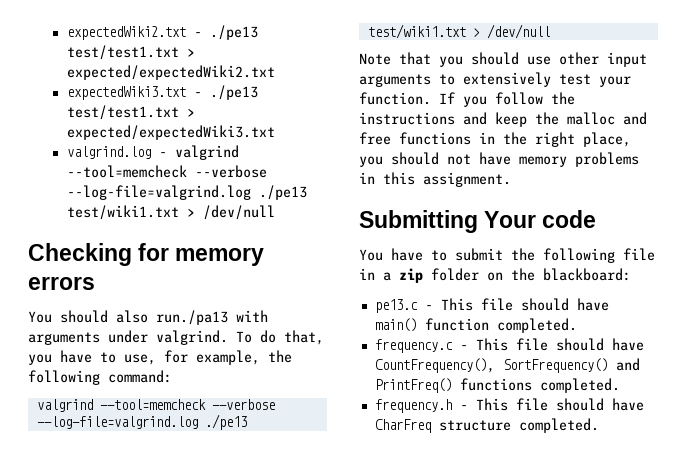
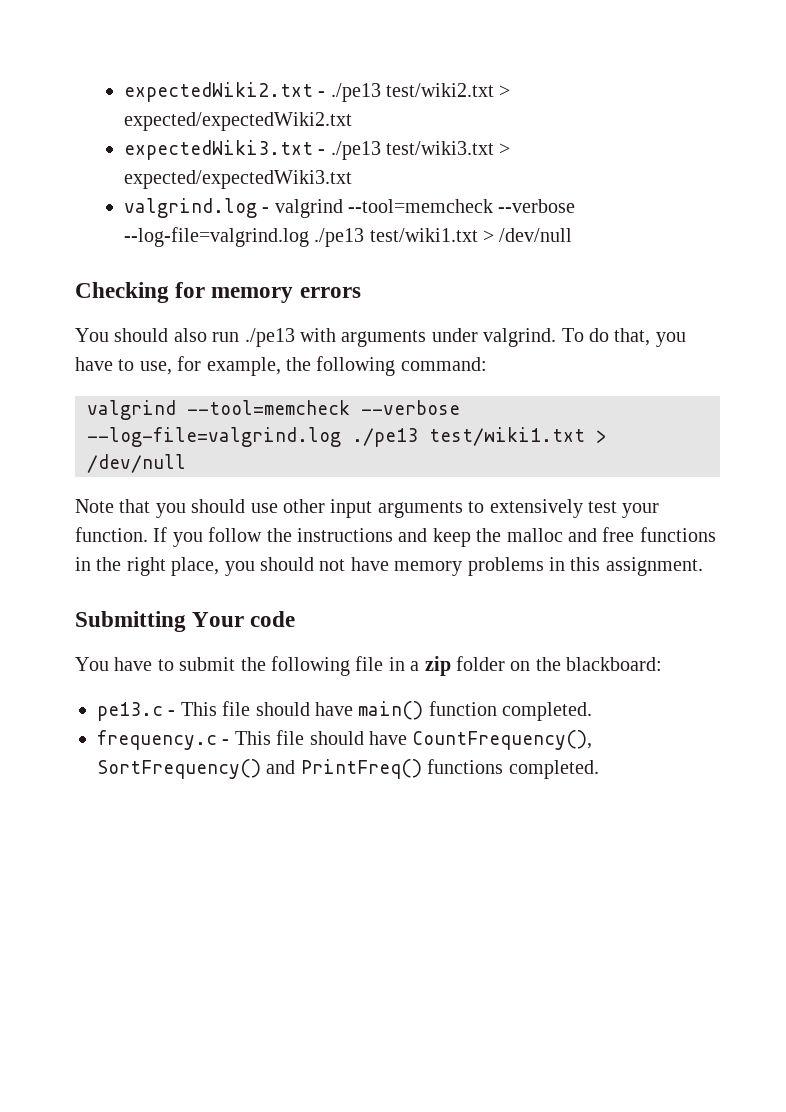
[66,45,179,60] test/test1.txt -> [385,83,494,97] test/wiki2.txt
[66,105,179,120] test/test1.txt -> [385,141,494,155] test/wiki3.txt
[156,310,228,325] run./pa13 -> [212,328,295,347] run ./pe13
[374,398,644,413] [374,418,599,433] // frequency.h - This file should have CharFreq structure completed. -> (599, 769) none

